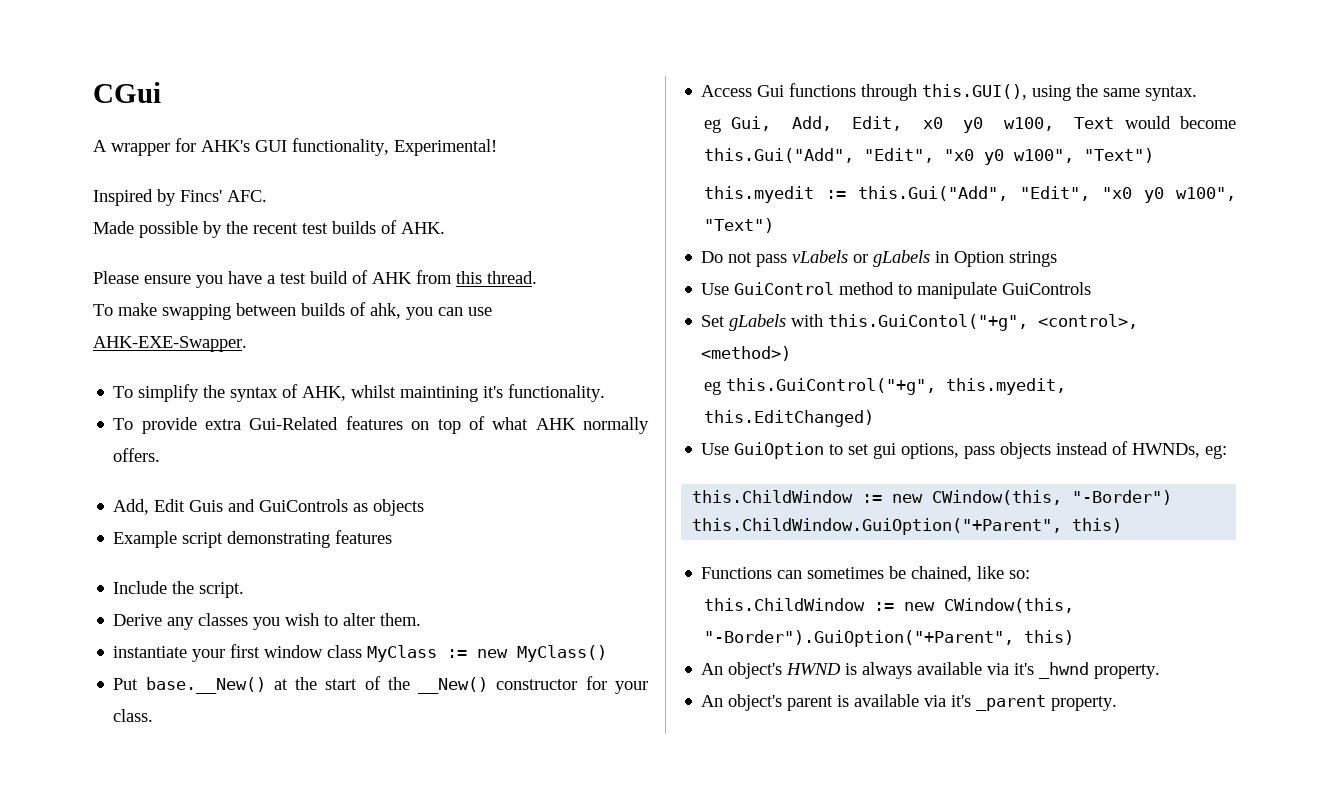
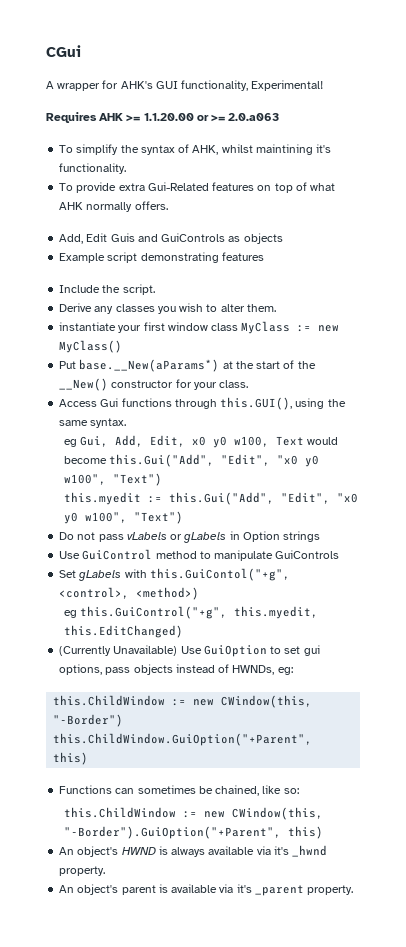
[93,189,267,206] [93,220,445,238] [93,270,537,288] [93,302,492,320] [93,336,247,352] Inspired by Fincs' AFC. // Made possible by the recent test builds of AHK. // Please ensure you have a test build of AHK from this thread. // To make swapping between builds of ahk, you can use AHK-EXE-Swapper. -> [46,112,280,123] Requires AHK >= 1.1.20.00 or >= 2.0.a063
[145,677,266,694] base.__New() -> [79,359,220,372] base.__New(aParams*)
(874, 418) none -> [59,645,178,656] (Currently Unavailable)

